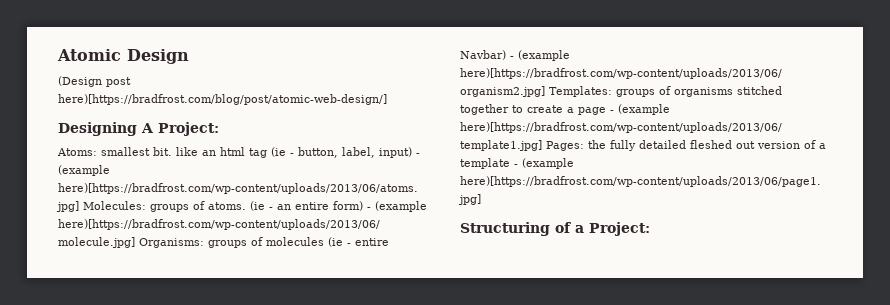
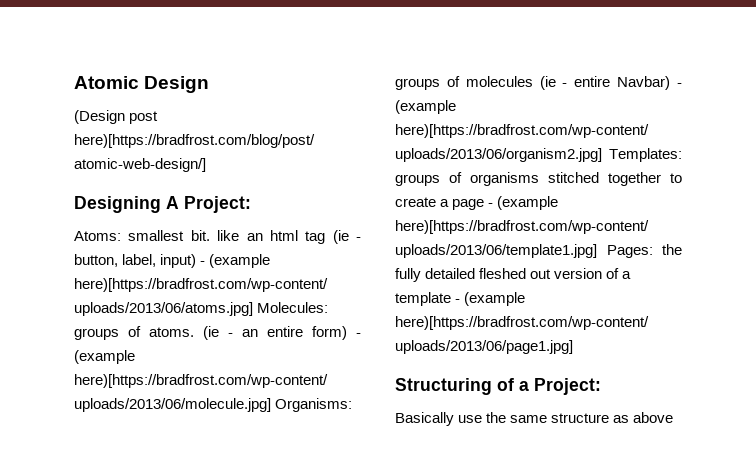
(650, 229) none -> [395,412,674,426] // Basically use the same structure as above

